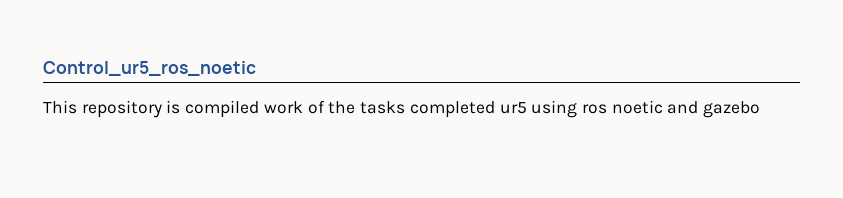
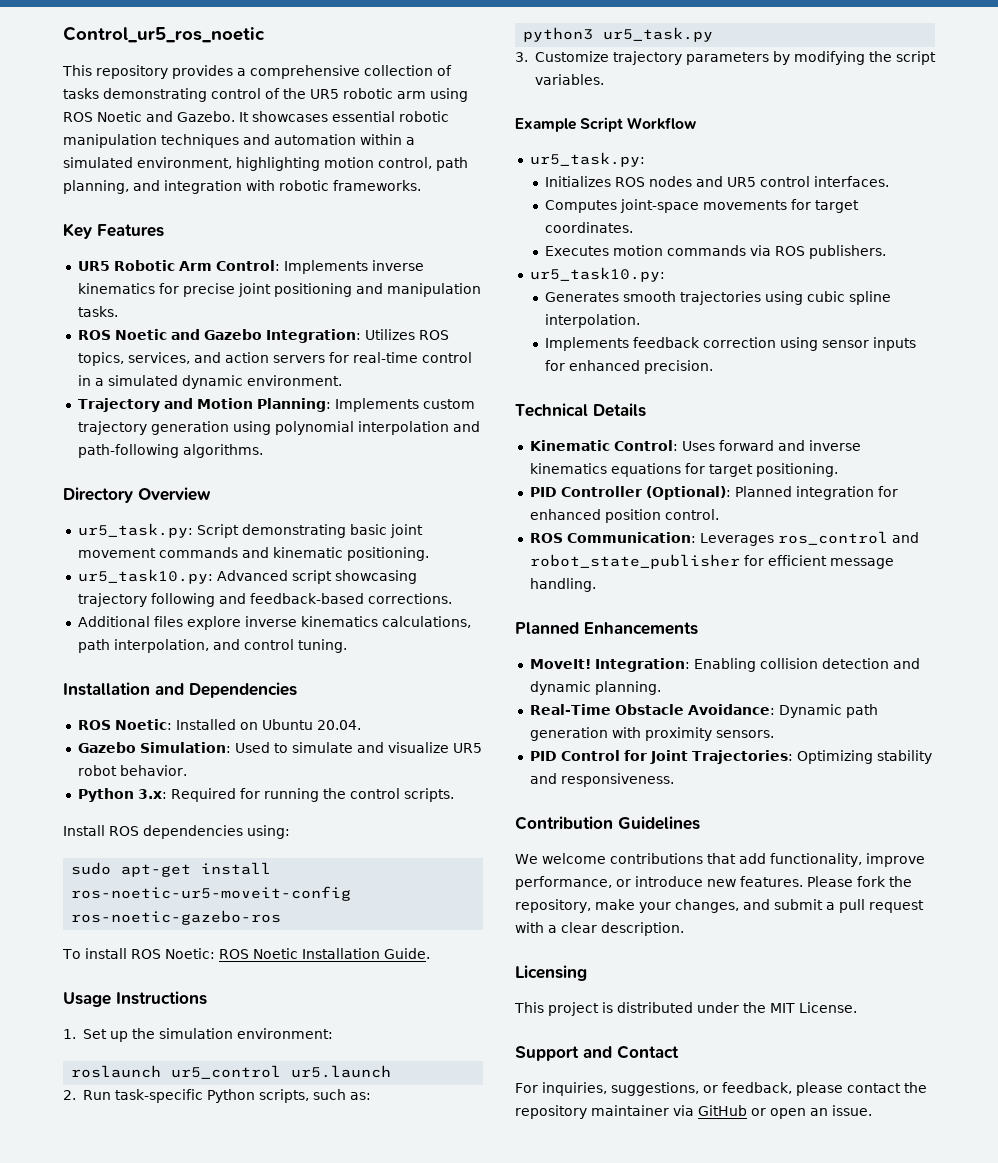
[166,100,761,118] is compiled work of the tasks completed ur5 using ros noetic and gazebo -> [172,65,452,79] [63,88,468,102] [63,111,449,122] [63,134,415,148] [63,157,468,171] [63,180,421,194] [63,223,164,239] [77,260,424,274] [77,283,481,297] [77,306,118,317] [77,329,449,343] [77,352,472,366] [77,375,342,389] [77,398,475,412] [77,421,480,435] [77,444,263,458] [63,487,211,503] [77,523,423,538] [77,547,429,561] [77,569,417,584] [77,593,452,607] [77,616,471,630] [77,639,347,653] [63,682,297,698] [77,719,361,730] [77,742,482,753] [77,765,187,776] [77,788,454,802] [63,825,290,839] [71,862,272,877] [71,886,352,901] [71,910,282,925] [62,948,430,959] [63,991,207,1007] [63,1028,333,1042] [71,1065,392,1079] [63,1089,371,1103] [523,27,714,42] [515,51,936,65] [534,74,604,85] [515,117,697,132] [529,152,645,167] [544,176,889,187] [544,199,859,213] [544,222,633,233] [544,245,886,259] [529,267,665,282] [544,291,891,305] [544,314,640,328] [544,337,916,351] [544,360,713,374] [515,403,646,417] [529,440,861,451] [529,463,838,477] [529,486,898,500] [529,509,719,523] [529,531,919,546] [529,554,894,569] [529,578,596,592] [515,622,698,635] [529,658,920,672] [529,681,661,695] [529,704,878,718] [529,727,774,741] [529,750,932,764] [529,773,674,787] [515,816,700,830] [515,853,925,867] [515,876,912,890] [515,899,924,913] [515,922,684,936] [515,965,587,981] [514,1002,857,1016] [515,1045,679,1061] [515,1082,927,1096] [515,1105,872,1119] provides a comprehensive collection of tasks demonstrating control of the UR5 robotic arm using ROS Noetic and Gazebo. It showcases essential robotic manipulation techniques and automation within a simulated environment, highlighting motion control, path planning, and integration with robotic frameworks. // Key Features // UR5 Robotic Arm Control: Implements inverse kinematics for precise joint positioning and manipulation tasks. // ROS Noetic and Gazebo Integration: Utilizes ROS topics, services, and action servers for real-time control in a simulated dynamic environment. // Trajectory and Motion Planning: Implements custom trajectory generation using polynomial interpolation and path-following algorithms. // Directory Overview // ur5_task.py: Script demonstrating basic joint movement commands and kinematic positioning. // ur5_task10.py: Advanced script showcasing trajectory following and feedback-based corrections. // Additional files explore inverse kinematics calculations, path interpolation, and control tuning. // Installation and Dependencies // ROS Noetic: Installed on Ubuntu 20.04. // Gazebo Simulation: Used to simulate and visualize UR5 robot behavior. // Python 3.x: Required for running the control scripts. // Install ROS dependencies using: // sudo apt-get install ros-noetic-ur5-moveit-config ros-noetic-gazebo-ros // To install ROS Noetic: ROS Noetic Installation Guide. // Usage Instructions // 1. Set up the simulation environment: // roslaunch ur5_control ur5.launch // 2. Run task-specific Python scripts, such as: // python3 ur5_task.py // 3. Customize trajectory parameters by modifying the script variables. // Example Script Workflow // ur5_task.py: // Initializes ROS nodes and UR5 control interfaces. // Computes joint-space movements for target coordinates. // Executes motion commands via ROS publishers. // ur5_task10.py: // Generates smooth trajectories using cubic spline interpolation. // Implements feedback correction using sensor inputs for enhanced precision. // Technical Details // Kinematic Control: Uses forward and inverse kinematics equations for target positioning. // PID Controller (Optional): Planned integration for enhanced position control. // ROS Communication: Leverages ros_control and robot_state_publisher for efficient message handling. // Planned Enhancements // MoveIt! Integration: Enabling collision detection and dynamic planning. // Real-Time Obstacle Avoidance: Dynamic path generation with proximity sensors. // PID Control for Joint Trajectories: Optimizing stability and responsiveness. // Contribution Guidelines // We welcome contributions that add functionality, improve performance, or introduce new features. Please fork the repository, make your changes, and submit a pull request with a clear description. // Licensing // This project is distributed under the MIT License. // Support and Contact // For inquiries, suggestions, or feedback, please contact the repository maintainer via GitHub or open an issue.

